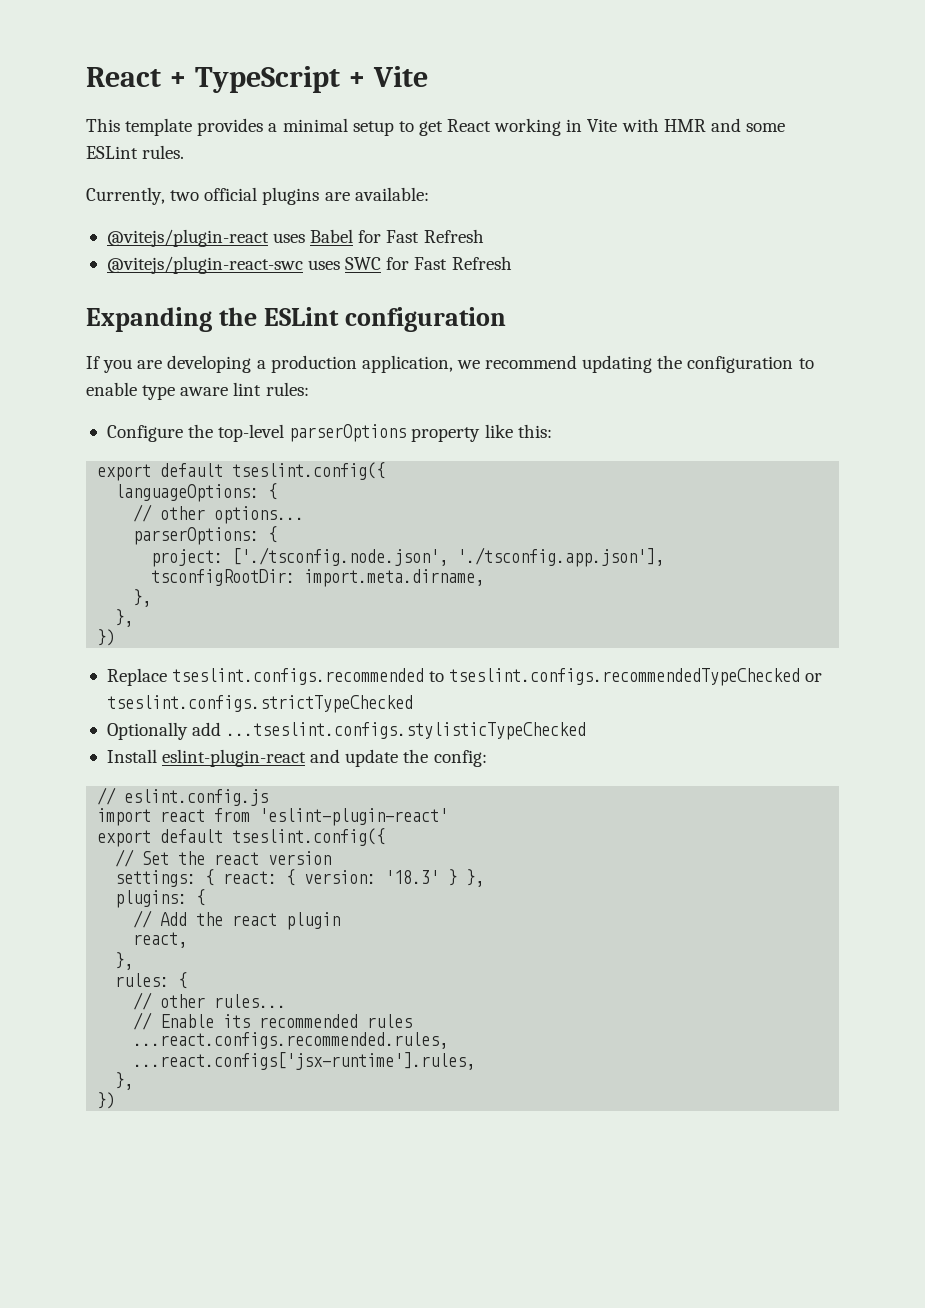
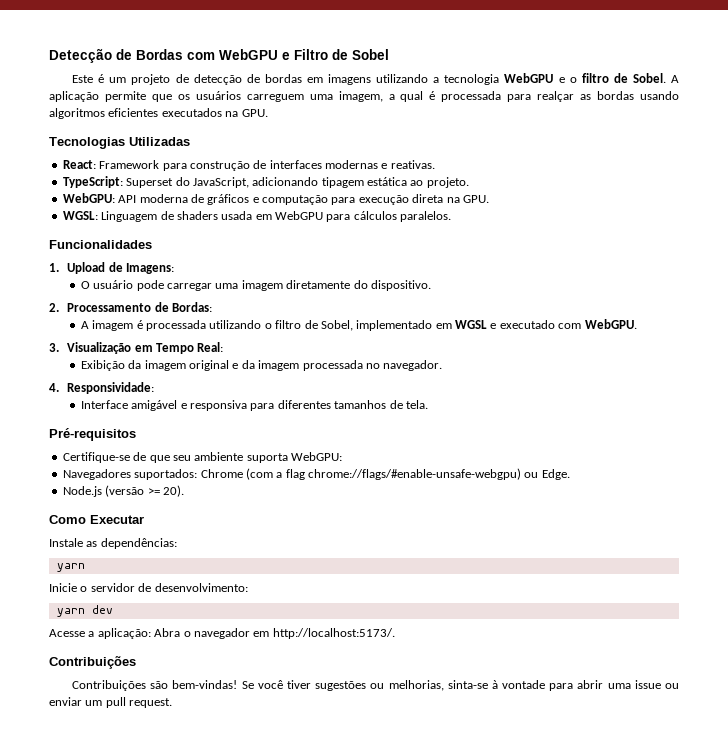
[86,66,428,93] [86,118,785,136] [86,145,185,159] [86,187,429,205] [106,229,484,247] [106,256,512,274] [86,307,506,332] [86,355,814,373] [86,382,309,400] [106,424,552,442] [97,462,386,481] [115,483,278,502] [133,504,305,524] [133,526,278,545] [151,547,665,567] [151,569,485,587] [133,589,152,607] [115,609,134,627] [97,629,116,646] [106,668,823,686] [106,695,413,713] [106,722,587,740] [106,749,487,767] [97,787,269,806] [97,808,449,826] [97,828,386,847] [115,849,332,867] [115,869,485,887] [115,889,206,908] [133,910,341,930] [133,932,188,948] [115,952,134,970] [115,972,188,989] [133,992,287,1010] [133,1012,413,1030] [133,1032,449,1049] [133,1052,476,1070] [115,1072,134,1090] [97,1092,116,1109] React + TypeScript + Vite // This template provides a minimal setup to get React working in Vite with HMR and some ESLint rules. // Currently, two official plugins are available: // @vitejs/plugin-react uses Babel for Fast Refresh // @vitejs/plugin-react-swc uses SWC for Fast Refresh // Expanding the ESLint configuration // If you are developing a production application, we recommend updating the configuration to enable type aware lint rules: // Configure the top-level parserOptions property like this: // export default tseslint.config({ // languageOptions: { // // other options... // parserOptions: { // project: ['./tsconfig.node.json', './tsconfig.app.json'], // tsconfigRootDir: import.meta.dirname, // }, // }, // }) // Replace tseslint.configs.recommended to tseslint.configs.recommendedTypeChecked or tseslint.configs.strictTypeChecked // Optionally add ...tseslint.configs.stylisticTypeChecked // Install eslint-plugin-react and update the config: // // eslint.config.js // import react from 'eslint-plugin-react' // export default tseslint.config({ // // Set the react version // settings: { react: { version: '18.3' } }, // plugins: { // // Add the react plugin // react, // }, // rules: { // // other rules... // // Enable its recommended rules // ...react.configs.recommended.rules, // ...react.configs['jsx-runtime'].rules, // }, // }) -> [49,48,389,63] [72,73,680,85] [49,91,679,102] [49,108,268,119] [49,137,190,149] [62,160,435,171] [62,176,469,188] [62,193,489,205] [62,211,452,222] [49,240,152,249] [49,262,174,274] [80,280,431,291] [49,302,212,312] [80,319,637,331] [49,342,224,354] [80,360,443,371] [49,382,155,394] [80,400,428,411] [49,428,136,441] [62,452,342,463] [62,468,570,480] [62,485,184,497] [49,515,144,524] [49,538,177,549] [56,563,85,572] [49,583,248,592] [56,605,113,617] [49,628,395,639] [49,656,136,669] [72,680,679,691] [49,697,173,708] Detecção de Bordas com WebGPU e Filtro de Sobel // Este é um projeto de detecção de bordas em imagens utilizando a tecnologia WebGPU e o filtro de Sobel. A aplicação permite que os usuários carreguem uma imagem, a qual é processada para realçar as bordas usando algoritmos eficientes executados na GPU. // Tecnologias Utilizadas // React: Framework para construção de interfaces modernas e reativas. // TypeScript: Superset do JavaScript, adicionando tipagem estática ao projeto. // WebGPU: API moderna de gráficos e computação para execução direta na GPU. // WGSL: Linguagem de shaders usada em WebGPU para cálculos paralelos. // Funcionalidades // 1. Upload de Imagens: // O usuário pode carregar uma imagem diretamente do dispositivo. // 2. Processamento de Bordas: // A imagem é processada utilizando o filtro de Sobel, implementado em WGSL e executado com WebGPU. // 3. Visualização em Tempo Real: // Exibição da imagem original e da imagem processada no navegador. // 4. Responsividade: // Interface amigável e responsiva para diferentes tamanhos de tela. // Pré-requisitos // Certifique-se de que seu ambiente suporta WebGPU: // Navegadores suportados: Chrome (com a flag chrome://flags/#enable-unsafe-webgpu) ou Edge. // Node.js (versão >= 20). // Como Executar // Instale as dependências: // yarn // Inicie o servidor de desenvolvimento: // yarn dev // Acesse a aplicação: Abra o navegador em http://localhost:5173/. // Contribuições // Contribuições são bem-vindas! Se você tiver sugestões ou melhorias, sinta-se à vontade para abrir uma issue ou enviar um pull request.

